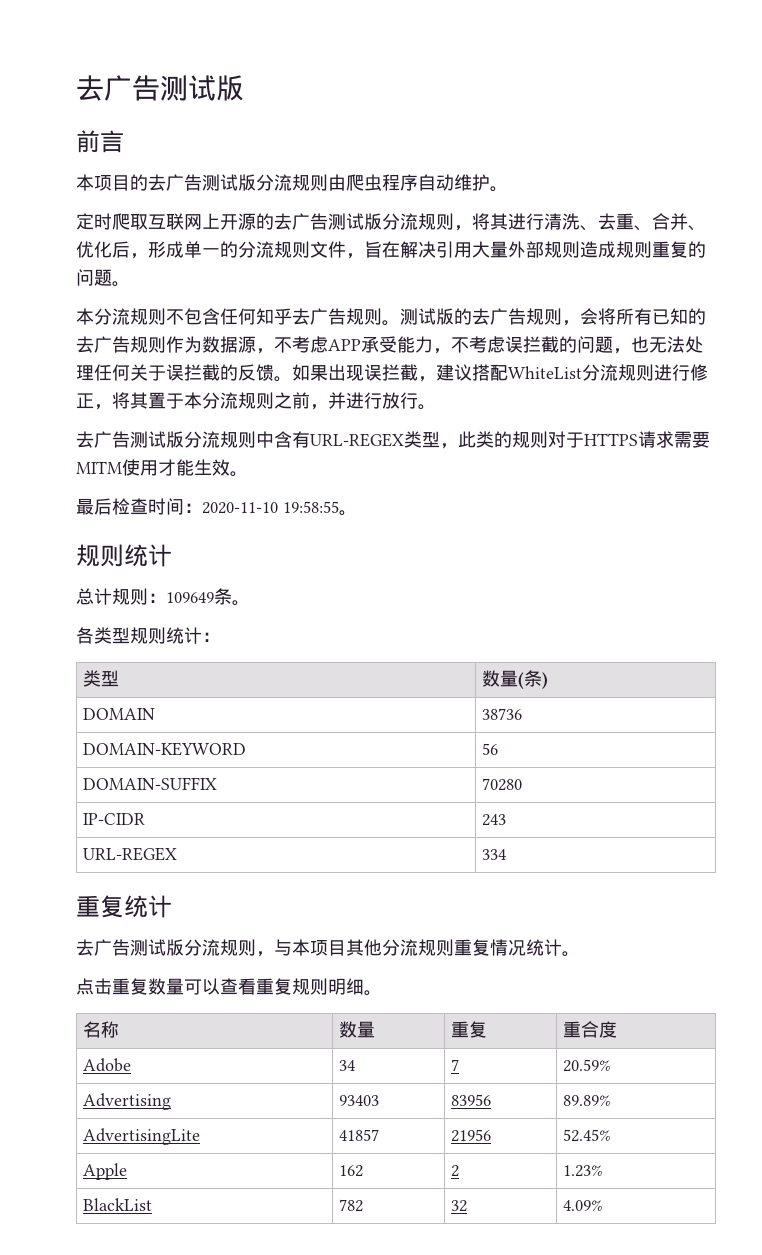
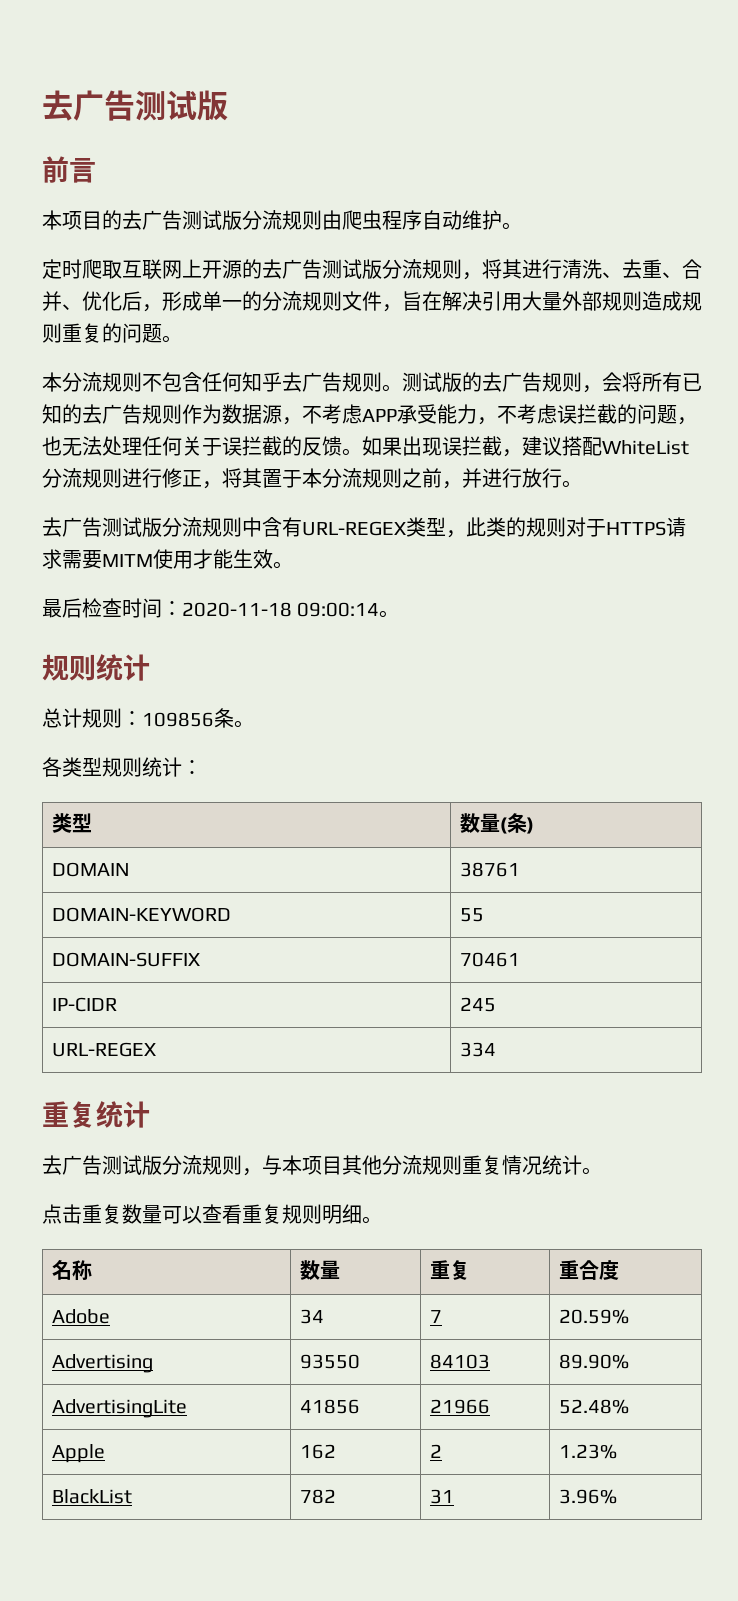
[202,501,339,514] 2020-11-10 19:58:55 -> [182,602,380,617] 2020-11-18 09:00:14
[166,592,214,603] 109649 -> [142,712,214,727] 109856
[482,708,523,720] 38736 -> [460,862,521,877] 38761
[482,743,499,755] 56 -> [460,908,485,922] 55
[482,778,523,791] 70280 -> [460,952,521,967] 70461
[482,814,507,826] 243 -> [460,997,497,1012] 245
[339,1095,380,1106] [451,1094,492,1106] [563,1095,611,1106] [83,1128,201,1145] [339,1129,380,1141] [451,1129,492,1142] [563,1129,611,1142] 93403 | 83956 | 89.89% // AdvertisingLite | 41857 | 21956 | 52.45% -> [300,1354,361,1369] [430,1354,491,1369] [559,1354,630,1369] [52,1399,188,1418] [300,1399,361,1414] [430,1399,491,1414] [559,1399,630,1414] 93550 | 84103 | 89.90% // AdvertisingLite | 41856 | 21966 | 52.48%
[451,1200,468,1212] [563,1200,603,1211] 32 | 4.09% -> [430,1489,455,1504] [559,1489,618,1504] 31 | 3.96%

